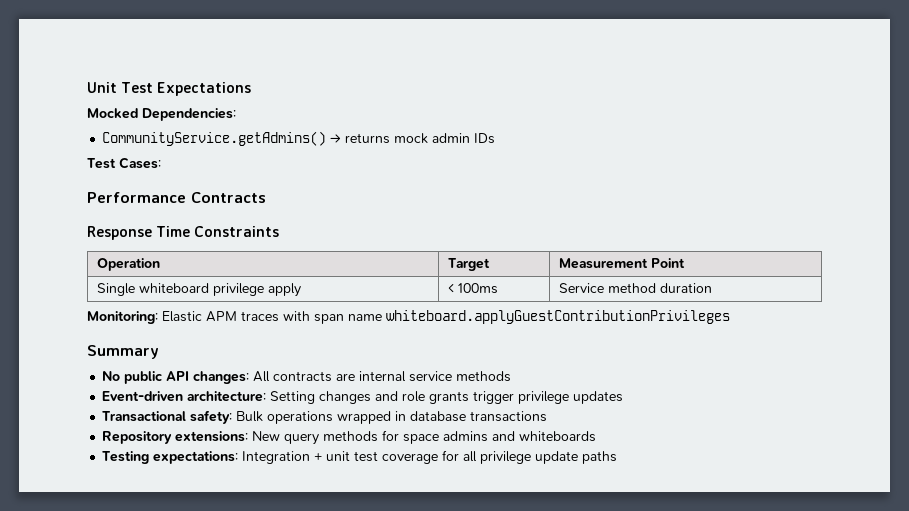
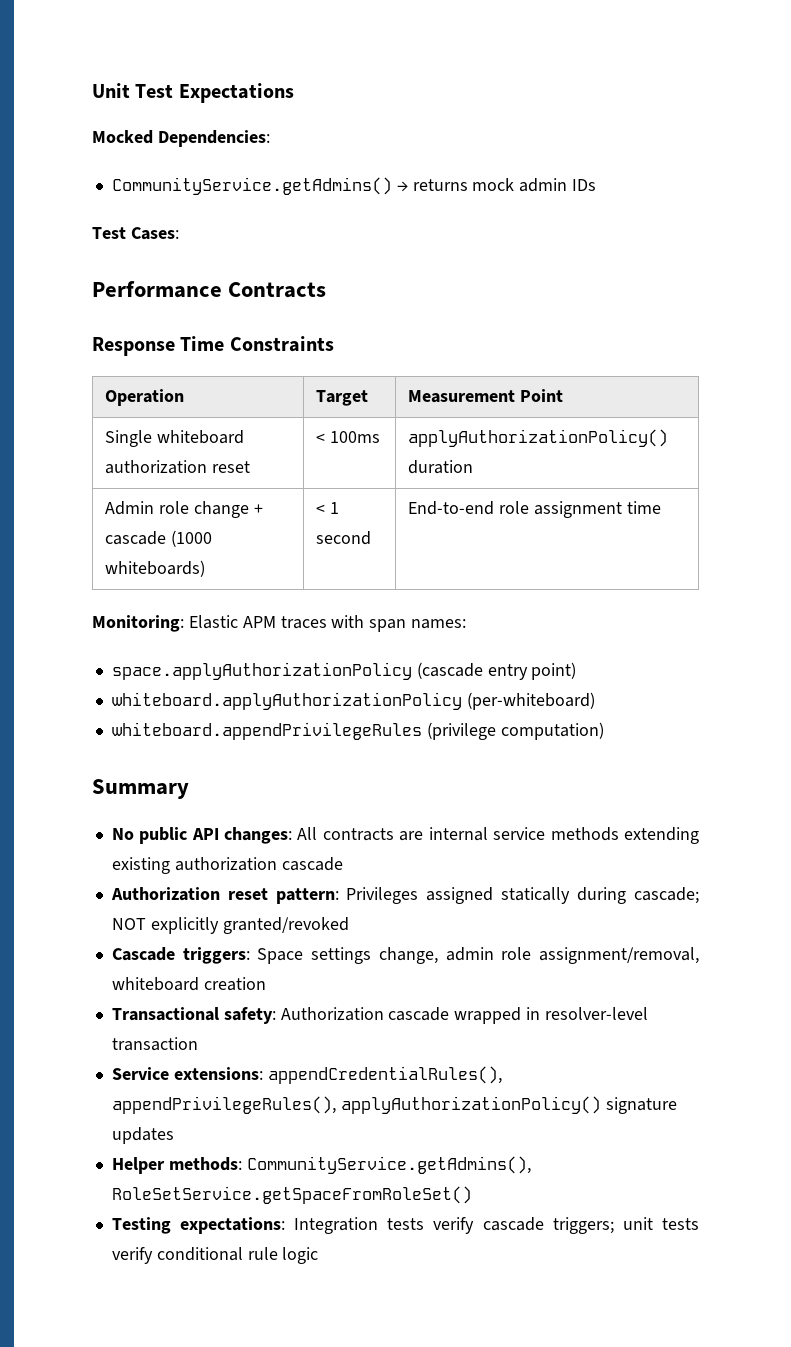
[213,283,302,297] privilege apply -> [105,460,251,474] authorization reset
[559,283,657,293] Service method -> [408,429,669,447] applyAuthorizationPolicy()
(713, 288) none -> [105,501,263,518] [105,530,213,547] [105,560,206,577] [316,502,340,514] [316,531,372,545] [408,501,661,518] // Admin role change + cascade (1000 whiteboards) | < 1 second | End-to-end role assignment time
[348,310,730,324] name whiteboard.applyGuestContributionPrivileges -> [411,619,467,629] [111,662,577,680] [111,692,595,710] [111,722,604,740] names: // space.applyAuthorizationPolicy (cascade entry point) // whiteboard.applyAuthorizationPolicy (per-whiteboard) // whiteboard.appendPrivilegeRules (privilege computation)
[102,391,624,404] [102,410,548,424] [102,430,597,445] [102,450,618,464] // Event-driven architecture: Setting changes and role grants trigger privilege updates // Transactional safety: Bulk operations wrapped in database transactions // Repository extensions: New query methods for space admins and whiteboards // Testing expectations: Integration + unit test coverage for all privilege update paths -> [624,827,700,844] [111,857,343,874] [110,887,700,904] [111,917,349,934] [111,947,699,964] [111,977,266,991] [111,1007,648,1024] [111,1037,198,1051] [111,1066,502,1084] [111,1096,677,1114] [111,1127,174,1144] [111,1156,531,1174] [111,1186,472,1204] [111,1217,699,1234] [111,1247,319,1264] extending existing authorization cascade // Authorization reset pattern: Privileges assigned statically during cascade; NOT explicitly granted/revoked // Cascade triggers: Space settings change, admin role assignment/removal, whiteboard creation // Transactional safety: Authorization cascade wrapped in resolver-level transaction // Service extensions: appendCredentialRules(), appendPrivilegeRules(), applyAuthorizationPolicy() signature updates // Helper methods: CommunityService.getAdmins(), RoleSetService.getSpaceFromRoleSet() // Testing expectations: Integration tests verify cascade triggers; unit tests verify conditional rule logic

